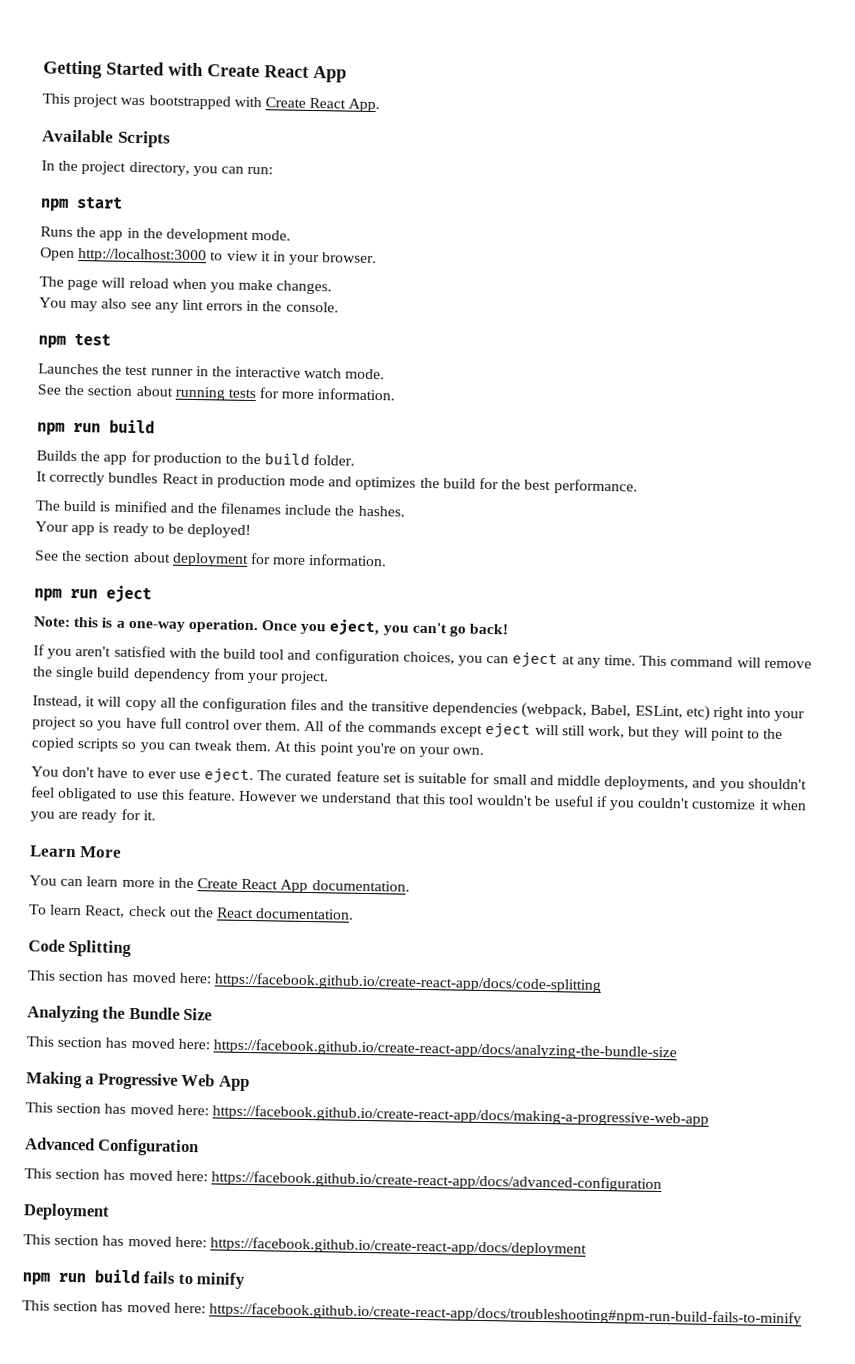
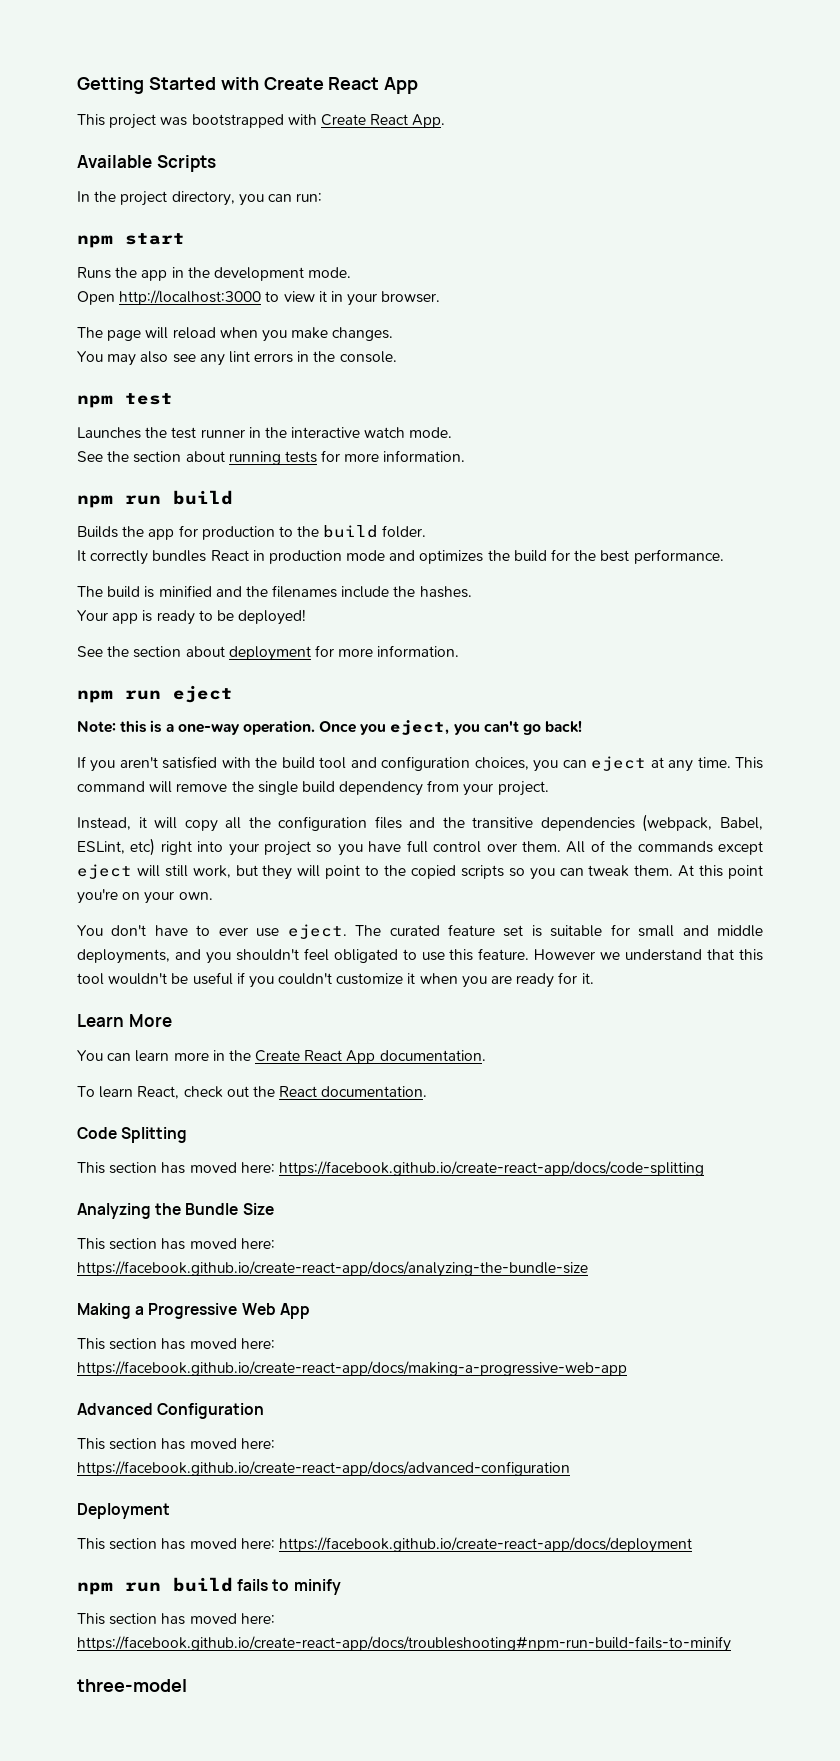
(802, 1314) none -> [77,1679,187,1692] // three-model

